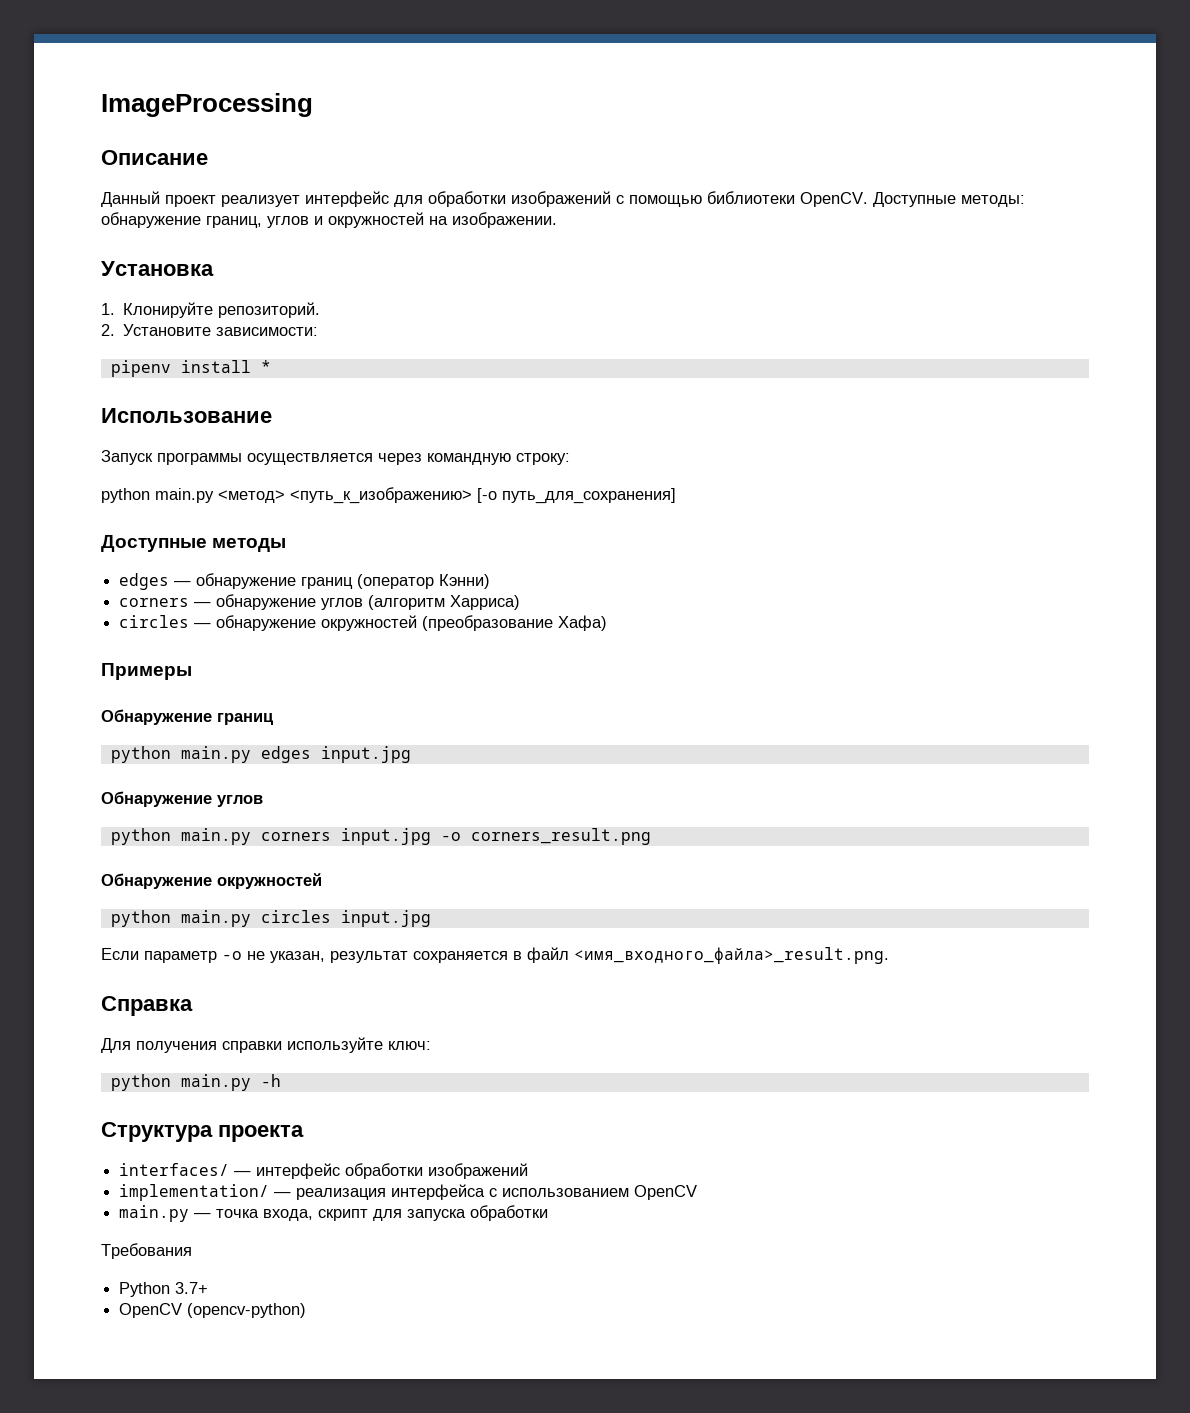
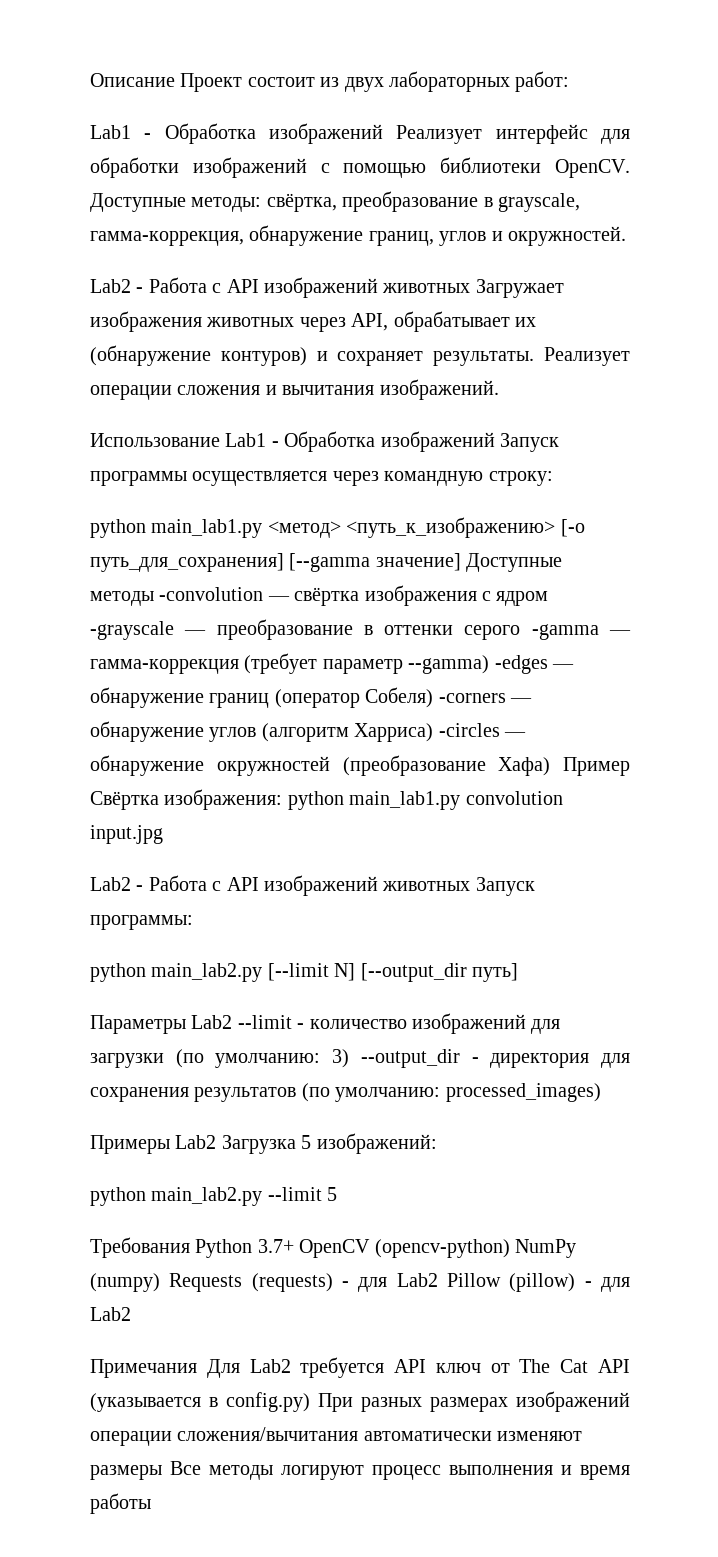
[101,93,313,117] [101,150,208,165] [101,191,300,207] ImageProcessing // Описание // Данный проект реализует -> [90,71,570,92] [90,123,483,144] Описание Проект состоит из двух лабораторных работ: // Lab1 - Обработка изображений Реализует
[101,212,557,228] [101,261,214,276] [101,302,321,318] [101,324,319,336] [110,360,271,377] [101,408,272,423] обнаружение границ, углов и окружностей на изображении. // Установка // 1. Клонируйте репозиторий. // 2. Установите зависимости: // pipenv install * // Использование // -> [266,191,580,212] [90,225,626,246] [90,277,564,298] [90,311,536,332] [90,345,630,366] [90,379,499,400] [90,431,495,452] свёртка, преобразование в grayscale, гамма-коррекция, обнаружение границ, углов и окружностей. // Lab2 - Работа с API изображений животных Загружает изображения животных через API, обрабатывает их (обнаружение контуров) и сохраняет результаты. Реализует операции сложения и вычитания изображений. // Использование Lab1 - Обработка изображений
[155,488,214,503] main.py -> [151,519,263,538] main_lab1.py
(676, 496) // -> [289,553,461,572] [--gamma значение]
[119,573,170,590] // edges -> [159,585,549,606] [90,619,631,640] [90,653,548,674] -convolution — свёртка изображения с ядром -grayscale — преобразование в оттенки серого -gamma — гамма-коррекция (требует параметр --gamma) -edges
[439,574,491,589] [119,598,190,607] Кэнни) // corners -> [365,687,506,708] Собеля) -corners
[119,615,190,628] // circles -> [438,723,500,737] -circles
[101,663,192,680] [101,709,273,725] [110,746,411,763] [101,791,263,807] [110,828,651,845] [101,873,322,889] [110,910,431,927] [101,947,889,964] [101,996,193,1016] [101,1037,431,1053] [110,1074,281,1091] [101,1122,304,1142] [119,1163,529,1179] [119,1184,698,1201] [119,1205,549,1222] // Примеры // Обнаружение границ // python main.py edges input.jpg // Обнаружение углов // python main.py corners input.jpg -o corners_result.png // Обнаружение окружностей // python main.py circles input.jpg // Если параметр -o не указан, результат сохраняется в файл <имя_входного_файла>_result.png. // Справка // Для получения справки используйте ключ: // python main.py -h // Структура проекта // interfaces/ — интерфейс обработки изображений // implementation/ — реализация интерфейса с использованием OpenCV // main.py — точка входа, скрипт для запуска обработки -> [563,757,630,776] [90,789,563,810] [90,825,163,844] [90,875,535,896] [90,915,193,930] [90,963,518,982] [90,1013,561,1034] [90,1049,630,1068] [90,1083,601,1102] [90,1133,437,1154] [90,1187,338,1206] Пример Свёртка изображения: python main_lab1.py convolution input.jpg // Lab2 - Работа с API изображений животных Запуск программы: // python main_lab2.py [--limit N] [--output_dir путь] // Параметры Lab2 --limit - количество изображений для загрузки (по умолчанию: 3) --output_dir - директория для сохранения результатов (по умолчанию: processed_images) // Примеры Lab2 Загрузка 5 изображений: // python main_lab2.py --limit 5
(192, 1251) // -> (190, 1247) none
(209, 1288) // -> (294, 1246) none
(307, 1310) none -> [515,1239,576,1258] [90,1273,630,1292] [90,1307,131,1321] [90,1357,630,1378] [90,1391,630,1412] [90,1427,583,1446] [90,1461,630,1480] [90,1493,151,1514] NumPy (numpy) Requests (requests) - для Lab2 Pillow (pillow) - для Lab2 // Примечания Для Lab2 требуется API ключ от The Cat API (указывается в config.py) При разных размерах изображений операции сложения/вычитания автоматически изменяют размеры Все методы логируют процесс выполнения и время работы

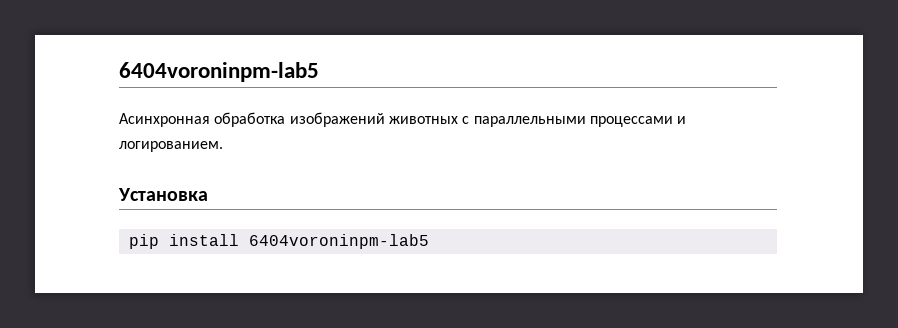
[90,71,570,92] [90,123,630,144] [90,157,630,178] [90,191,580,212] [90,225,626,246] [90,277,564,298] [90,311,536,332] [90,345,630,366] [90,379,499,400] [90,431,559,452] [90,471,553,486] [90,517,585,538] [90,553,563,572] [90,585,549,606] [90,619,631,640] [90,653,574,674] [90,687,532,708] [90,721,526,742] [90,755,630,776] [90,789,563,810] [90,825,163,844] [90,875,535,896] [90,915,193,930] [90,963,518,982] [90,1013,561,1034] [90,1049,630,1068] [90,1083,601,1102] [90,1133,437,1154] [90,1187,338,1206] [90,1237,576,1258] [90,1273,630,1292] [90,1307,131,1321] [90,1357,630,1378] [90,1391,630,1412] [90,1427,583,1446] [90,1461,630,1480] [90,1493,151,1514] Описание Проект состоит из двух лабораторных работ: // Lab1 - Обработка изображений Реализует интерфейс для обработки изображений с помощью библиотеки OpenCV. Доступные методы: свёртка, преобразование в grayscale, гамма-коррекция, обнаружение границ, углов и окружностей. // Lab2 - Работа с API изображений животных Загружает изображения животных через API, обрабатывает их (обнаружение контуров) и сохраняет результаты. Реализует операции сложения и вычитания изображений. // Использование Lab1 - Обработка изображений Запуск программы осуществляется через командную строку: // python main_lab1.py <метод> <путь_к_изображению> [-o путь_для_сохранения] [--gamma значение] Доступные методы -convolution — свёртка изображения с ядром -grayscale — преобразование в оттенки серого -gamma — гамма-коррекция (требует параметр --gamma) -edges — обнаружение границ (оператор Собеля) -corners — обнаружение углов (алгоритм Харриса) -circles — обнаружение окружностей (преобразование Хафа) Пример Свёртка изображения: python main_lab1.py convolution input.jpg // Lab2 - Работа с API изображений животных Запуск программы: // python main_lab2.py [--limit N] [--output_dir путь] // Параметры Lab2 --limit - количество изображений для загрузки (по умолчанию: 3) --output_dir - директория для сохранения результатов (по умолчанию: processed_images) // Примеры Lab2 Загрузка 5 изображений: // python main_lab2.py --limit 5 // Требования Python 3.7+ OpenCV (opencv-python) NumPy (numpy) Requests (requests) - для Lab2 Pillow (pillow) - для Lab2 // Примечания Для Lab2 требуется API ключ от The Cat API (указывается в config.py) При разных размерах изображений операции сложения/вычитания автоматически изменяют размеры Все методы логируют процесс выполнения и время работы -> [119,62,319,82] [119,112,687,127] [119,141,223,152] [118,188,208,201] [128,234,429,249] 6404voroninpm-lab5 // Асинхронная обработка изображений животных с параллельными процессами и логированием. // Установка // pip install 6404voroninpm-lab5

